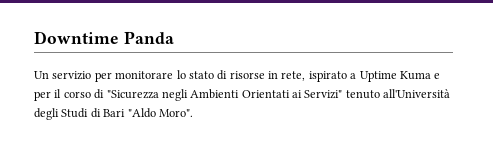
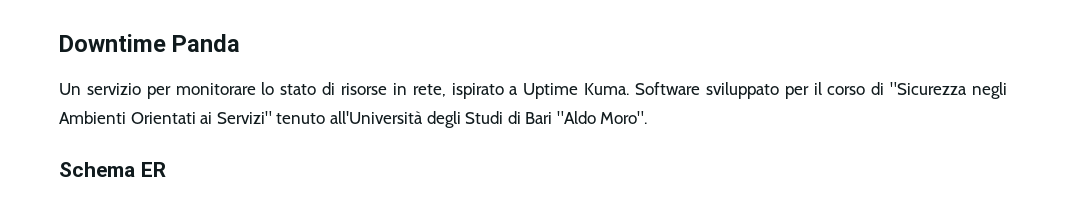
[399,71,441,80] Kuma e -> [584,82,779,99] Kuma. Software sviluppato
(193, 113) none -> [59,162,166,177] // Schema ER

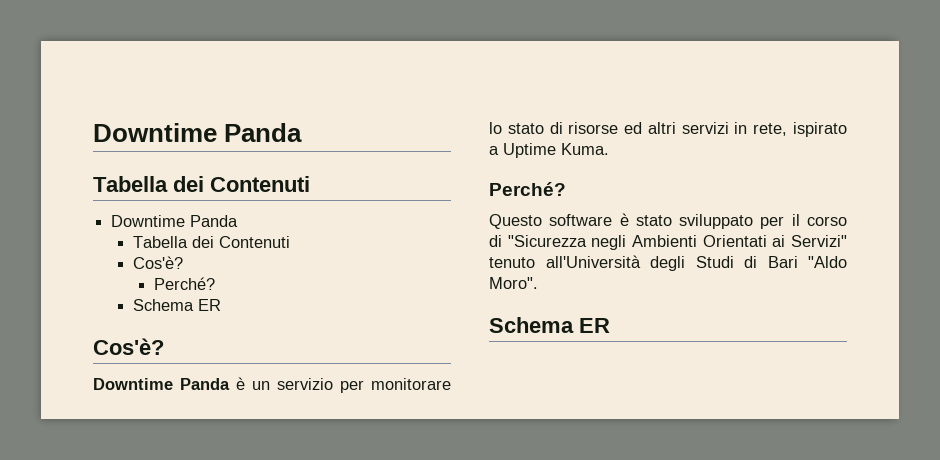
[59,34,241,52] [59,83,81,95] Downtime Panda // Un -> [93,123,303,142] [93,176,310,192] [111,215,239,227] [132,236,290,248] [132,256,183,269] [153,277,215,290] [132,299,221,311] [93,338,164,355] [93,377,270,390] Downtime Panda // Tabella dei Contenuti // Downtime Panda // Tabella dei Contenuti // Cos'è? // Perché? // Schema ER // Cos'è? // Downtime Panda è un
(387, 89) none -> [624,122,729,134] ed altri servizi
[634,82,700,95] Software -> [489,182,566,196] [489,213,672,229] // Perché? // Questo software è stato

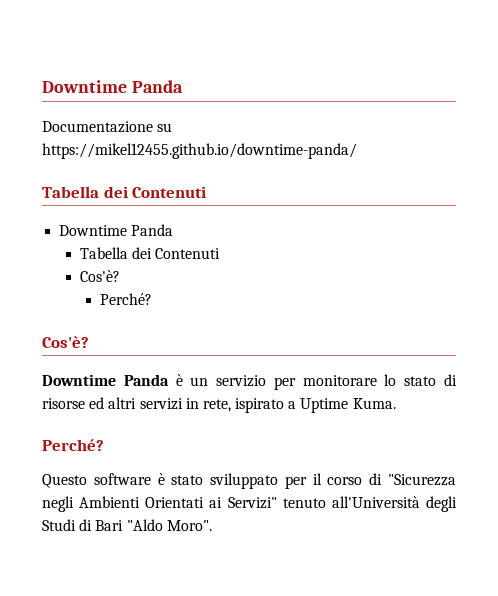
[93,123,303,142] Downtime Panda -> [42,80,183,93] [42,121,173,133] [42,143,357,159] Downtime Panda // Documentazione su https://mikel12455.github.io/downtime-panda/
[132,299,221,311] // Schema ER -> (153, 299) none
[489,317,610,333] // Schema ER -> (212, 525) none

